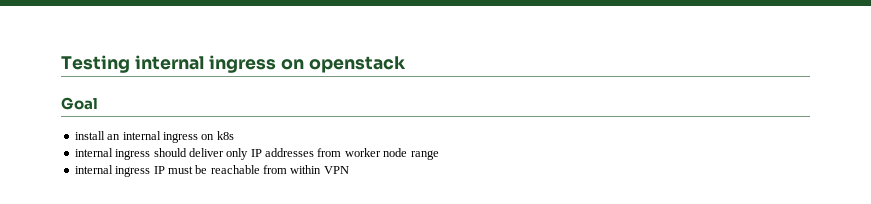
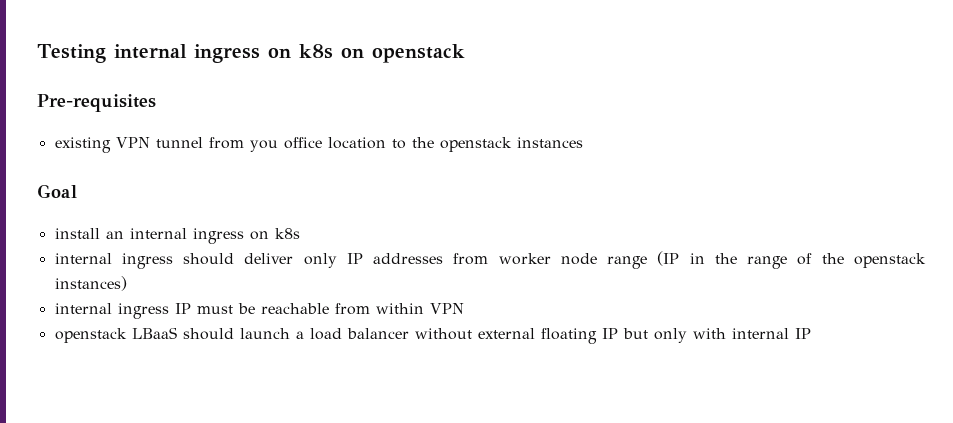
[308,56,406,73] openstack -> [298,44,465,63] [37,94,156,112] [54,137,583,153] k8s on openstack // Pre-requisites // existing VPN tunnel from you office location to the openstack instances
(439, 155) none -> [657,251,926,269] [54,276,127,291] (IP in the range of the openstack instances)
(349, 170) none -> [54,327,811,344] // openstack LBaaS should launch a load balancer without external floating IP but only with internal IP

